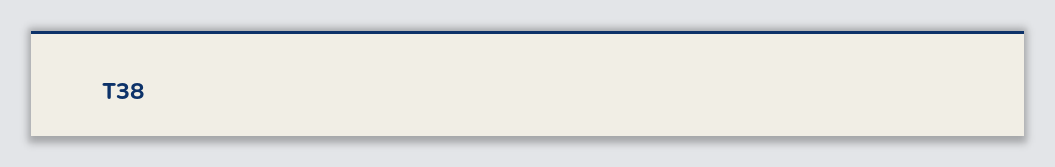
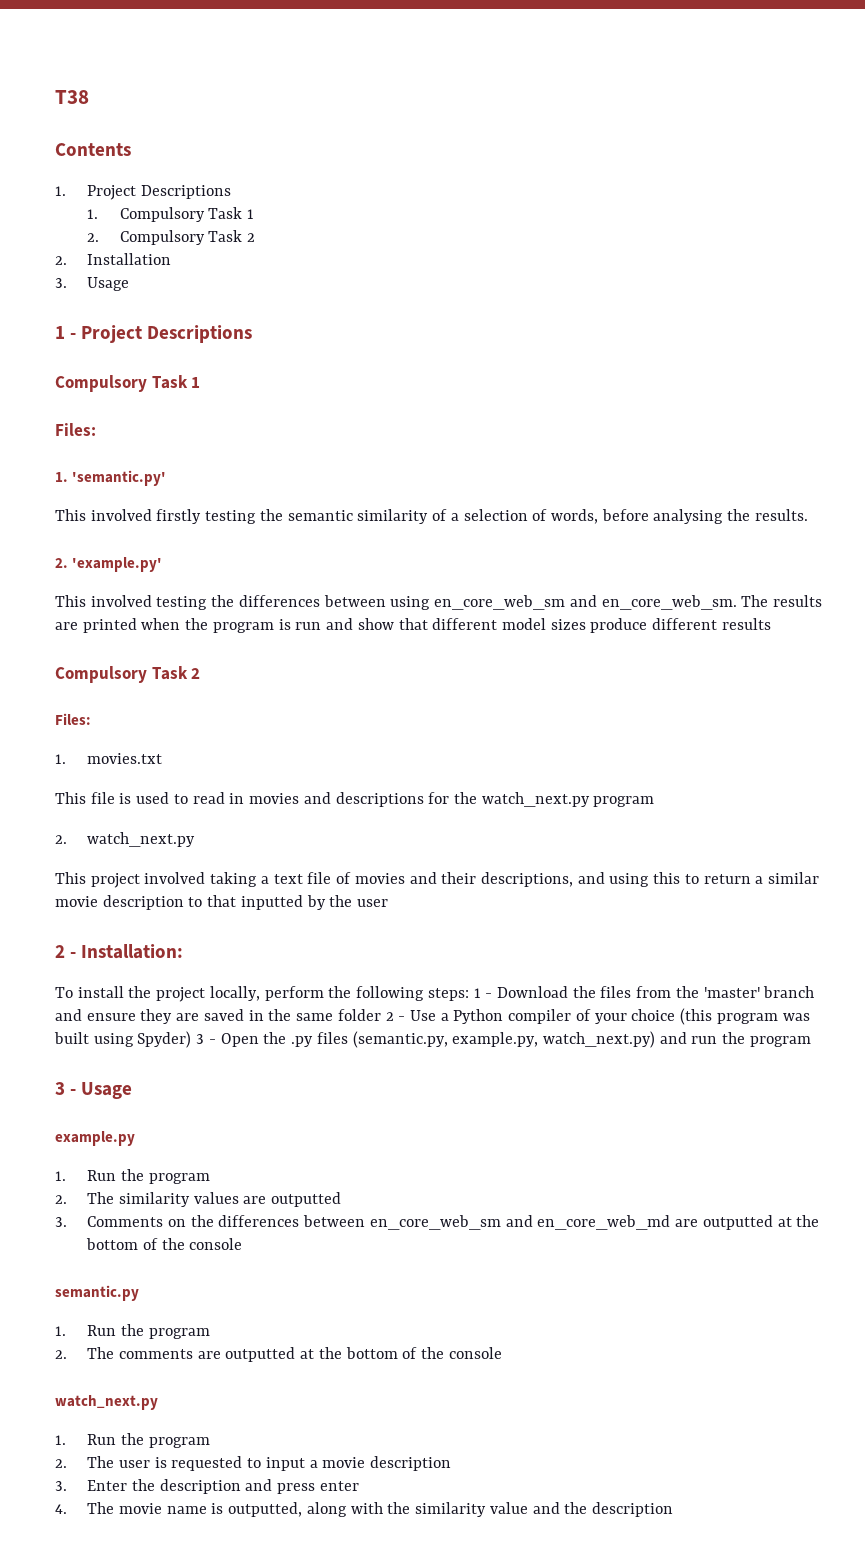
(144, 91) none -> [55,143,131,156] [55,185,231,200] [87,207,254,222] [87,230,255,245] [55,253,172,265] [55,277,130,291] [55,325,253,343] [55,375,201,392] [55,423,96,436] [55,470,167,486] [55,509,808,524] [55,557,163,572] [55,595,822,610] [55,618,771,633] [55,666,201,683] [55,713,91,725] [55,753,163,764] [55,792,655,807] [55,832,196,847] [55,872,820,888] [55,895,389,910] [55,944,184,959] [55,986,815,1002] [55,1008,810,1025] [54,1031,811,1048] [55,1082,133,1099] [55,1131,135,1146] [55,1169,210,1184] [55,1192,342,1207] [55,1215,820,1230] [86,1238,243,1250] [55,1285,139,1301] [55,1324,210,1339] [55,1347,502,1362] [55,1395,158,1410] [55,1433,210,1448] [55,1456,452,1471] [55,1479,359,1494] [55,1502,673,1517] // Contents // 1. Project Descriptions // 1. Compulsory Task 1 // 2. Compulsory Task 2 // 2. Installation // 3. Usage // 1 - Project Descriptions // Compulsory Task 1 // Files: // 1. 'semantic.py' // This involved firstly testing the semantic similarity of a selection of words, before analysing the results. // 2. 'example.py' // This involved testing the differences between using en_core_web_sm and en_core_web_sm. The results are printed when the program is run and show that different model sizes produce different results // Compulsory Task 2 // Files: // 1. movies.txt // This file is used to read in movies and descriptions for the watch_next.py program // 2. watch_next.py // This project involved taking a text file of movies and their descriptions, and using this to return a similar movie description to that inputted by the user // 2 - Installation: // To install the project locally, perform the following steps: 1 - Download the files from the 'master' branch and ensure they are saved in the same folder 2 - Use a Python compiler of your choice (this program was built using Spyder) 3 - Open the .py files (semantic.py, example.py, watch_next.py) and run the program // 3 - Usage // example.py // 1. Run the program // 2. The similarity values are outputted // 3. Comments on the differences between en_core_web_sm and en_core_web_md are outputted at the bottom of the console // semantic.py // 1. Run the program // 2. The comments are outputted at the bottom of the console // watch_next.py // 1. Run the program // 2. The user is requested to input a movie description // 3. Enter the description and press enter // 4. The movie name is outputted, along with the similarity value and the description

